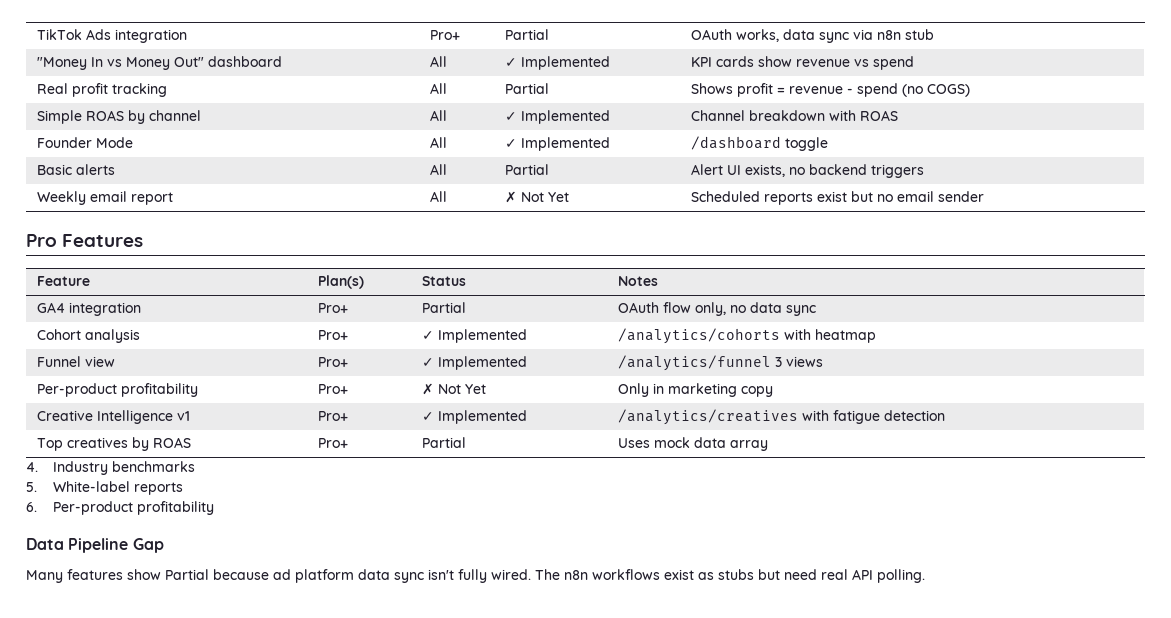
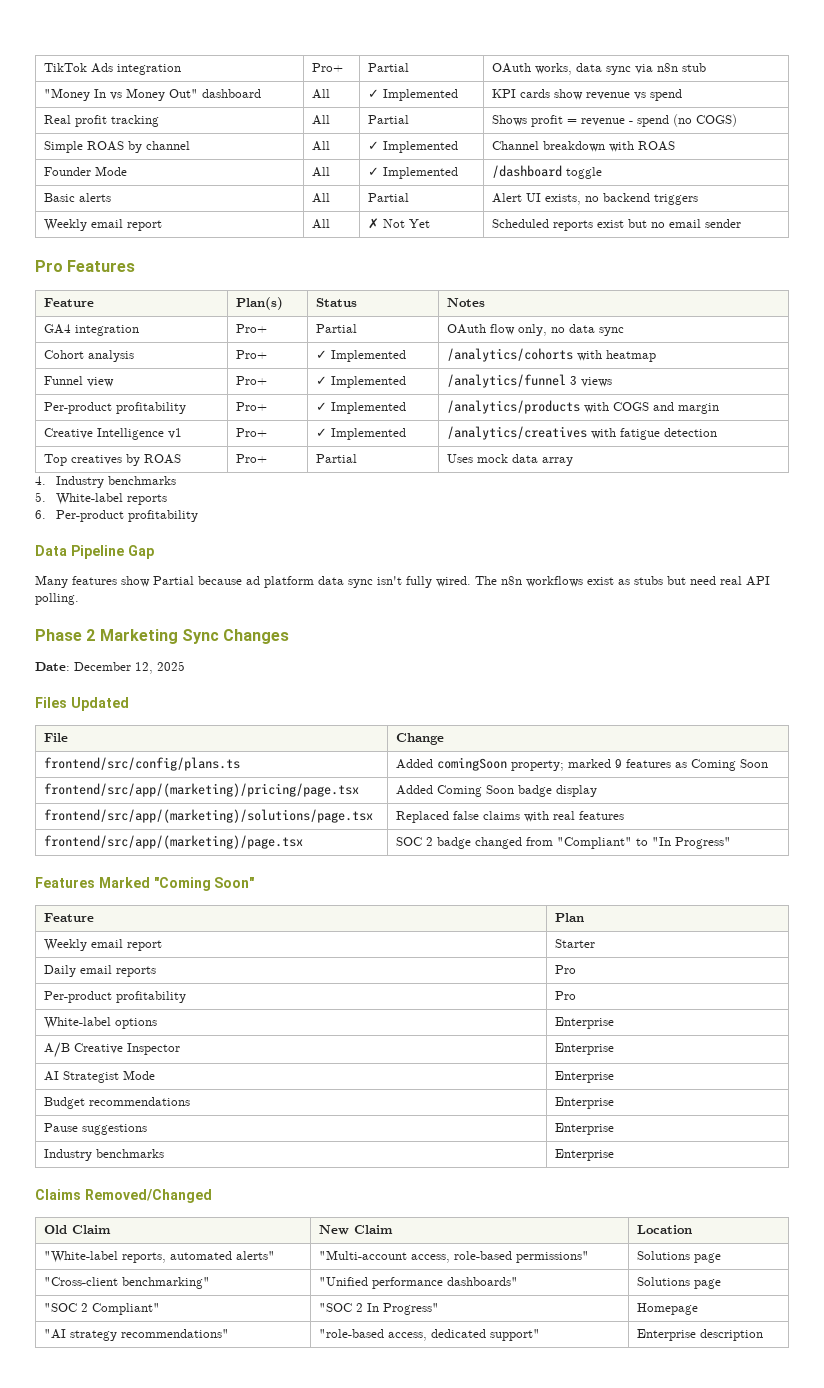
[421,383,486,395] [617,383,773,397] ✗ Not Yet | Only in marketing copy -> [316,402,407,414] [447,400,720,414] ✓ Implemented | /analytics/products with COGS and margin
(925, 576) none -> [35,629,290,644] [35,661,185,674] [35,697,129,711] [44,733,69,742] [396,733,445,745] [44,757,241,771] [396,757,769,771] [44,783,360,797] [396,785,598,797] [44,809,374,823] [396,811,625,823] [44,835,304,849] [396,837,732,849] [35,877,255,891] [44,913,95,922] [555,913,585,922] [44,939,163,951] [555,939,596,948] [44,965,157,977] [555,965,577,974] [44,991,187,1003] [555,991,577,1000] [44,1017,158,1029] [555,1017,615,1029] [44,1042,181,1058] [555,1043,615,1055] [44,1070,156,1083] [555,1071,615,1083] [44,1097,191,1109] [555,1097,615,1109] [44,1123,148,1135] [555,1123,615,1135] [44,1149,165,1161] [555,1149,615,1161] [35,1189,212,1203] [44,1225,112,1234] [319,1225,394,1235] [637,1225,693,1234] [44,1251,276,1263] [319,1250,590,1263] [637,1251,722,1263] [44,1277,211,1289] [319,1277,519,1289] [637,1277,722,1289] [44,1303,161,1315] [319,1303,440,1315] [637,1303,699,1315] [44,1329,230,1341] [319,1329,541,1341] [637,1329,764,1341] // Phase 2 Marketing Sync Changes // Date: December 12, 2025 // Files Updated // File | Change // frontend/src/config/plans.ts | Added comingSoon property; marked 9 features as Coming Soon // frontend/src/app/(marketing)/pricing/page.tsx | Added Coming Soon badge display // frontend/src/app/(marketing)/solutions/page.tsx | Replaced false claims with real features // frontend/src/app/(marketing)/page.tsx | SOC 2 badge changed from "Compliant" to "In Progress" // Features Marked "Coming Soon" // Feature | Plan // Weekly email report | Starter // Daily email reports | Pro // Per-product profitability | Pro // White-label options | Enterprise // A/B Creative Inspector | Enterprise // AI Strategist Mode | Enterprise // Budget recommendations | Enterprise // Pause suggestions | Enterprise // Industry benchmarks | Enterprise // Claims Removed/Changed // Old Claim | New Claim | Location // "White-label reports, automated alerts" | "Multi-account access, role-based permissions" | Solutions page // "Cross-client benchmarking" | "Unified performance dashboards" | Solutions page // "SOC 2 Compliant" | "SOC 2 In Progress" | Homepage // "AI strategy recommendations" | "role-based access, dedicated support" | Enterprise description

